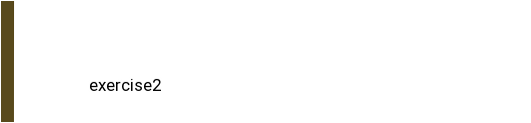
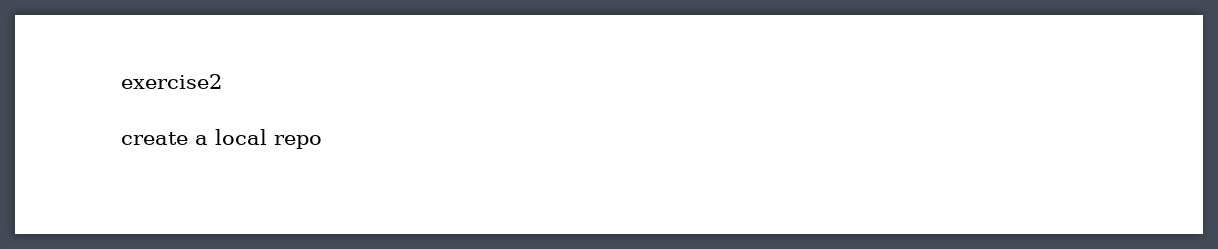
(162, 84) none -> [121,129,322,149] // create a local repo

